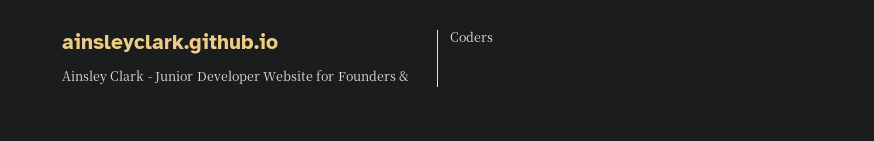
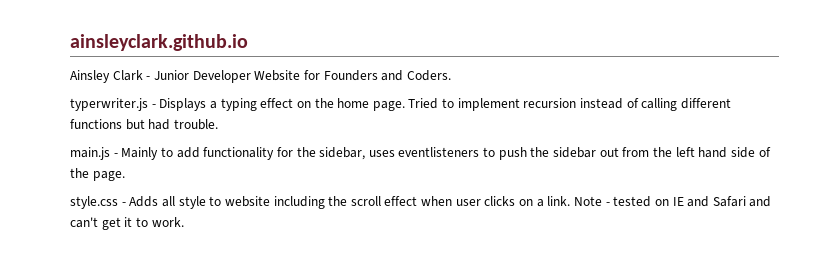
[399,71,409,81] [450,31,493,42] & Coders -> [381,70,451,81] [70,98,731,111] [70,119,218,130] [70,147,771,160] [70,168,125,181] [70,196,772,209] [70,217,184,230] and Coders. // typerwriter.js - Displays a typing effect on the home page. Tried to implement recursion instead of calling different functions but had trouble. // main.js - Mainly to add functionality for the sidebar, uses eventlisteners to push the sidebar out from the left hand side of the page. // style.css - Adds all style to website including the scroll effect when user clicks on a link. Note - tested on IE and Safari and can't get it to work.

